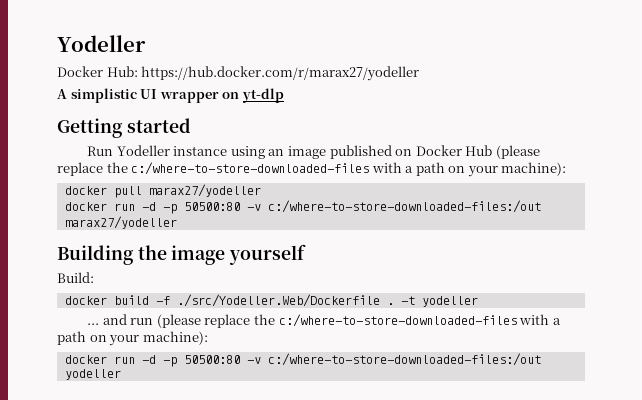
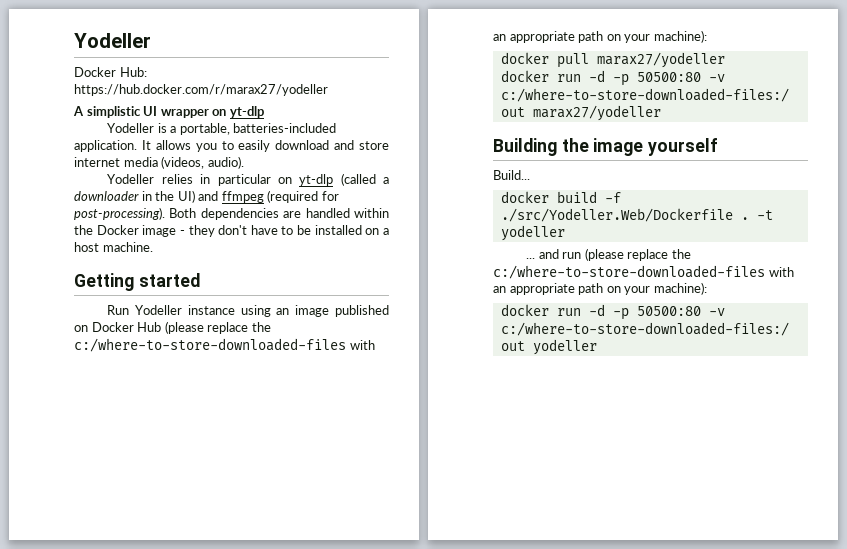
(284, 95) none -> [107,123,337,135] [74,140,389,152] [74,156,244,169] [107,173,389,186] [74,190,339,203] [74,207,389,220] [74,225,389,237] [74,242,153,252] // Yodeller is a portable, batteries-included application. It allows you to easily download and store internet media (videos, audio). // Yodeller relies in particular on yt-dlp (called a downloader in the UI) and ffmpeg (required for post-processing). Both dependencies are handled within the Docker image - they don't have to be installed on a host machine.
[405,166,414,173] a -> [493,31,575,43] an appropriate
[57,272,94,283] Build: -> [493,170,530,180] Build...
[552,318,561,325] a -> [493,283,575,295] an appropriate

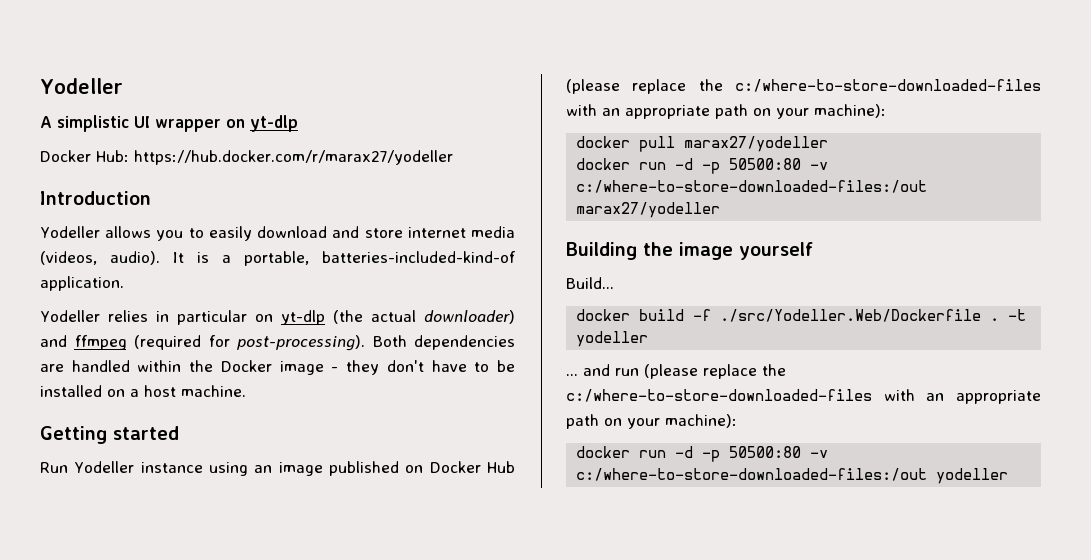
[74,33,151,48] [74,67,147,77] [74,84,328,96] Yodeller // Docker Hub: https://hub.docker.com/r/marax27/yodeller -> [40,78,123,94] Yodeller
[107,123,337,135] [74,140,151,152] Yodeller is a portable, batteries-included application. It -> [40,150,453,165] [40,191,151,205] [40,226,100,238] Docker Hub: https://hub.docker.com/r/marax27/yodeller // Introduction // Yodeller
(244, 162) none -> [173,251,516,266] [40,276,124,291] It is a portable, batteries-included-kind-of application.
[340,173,389,186] [74,190,195,203] (called a downloader in the UI) -> [332,310,515,324] (the actual downloader)

